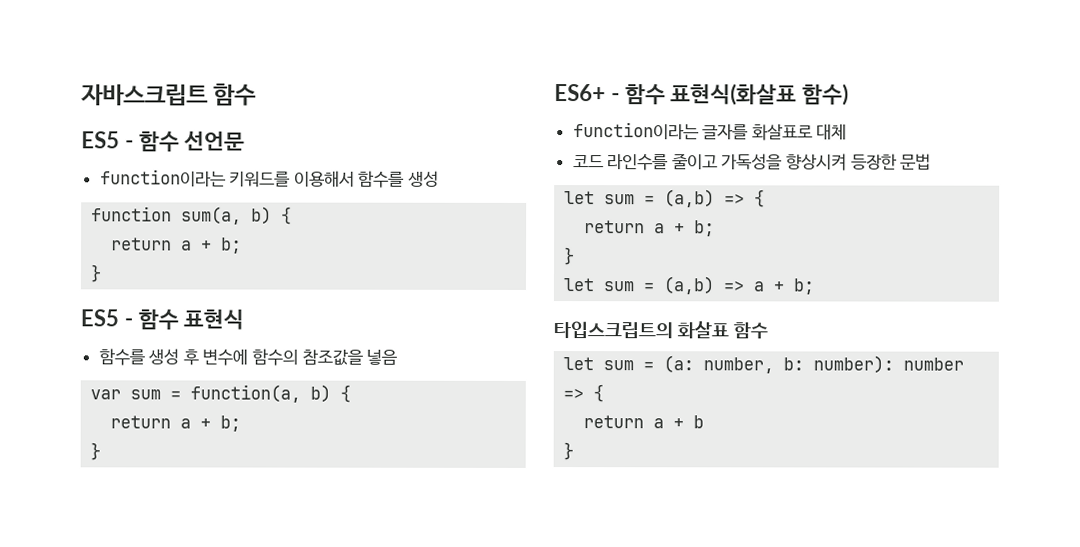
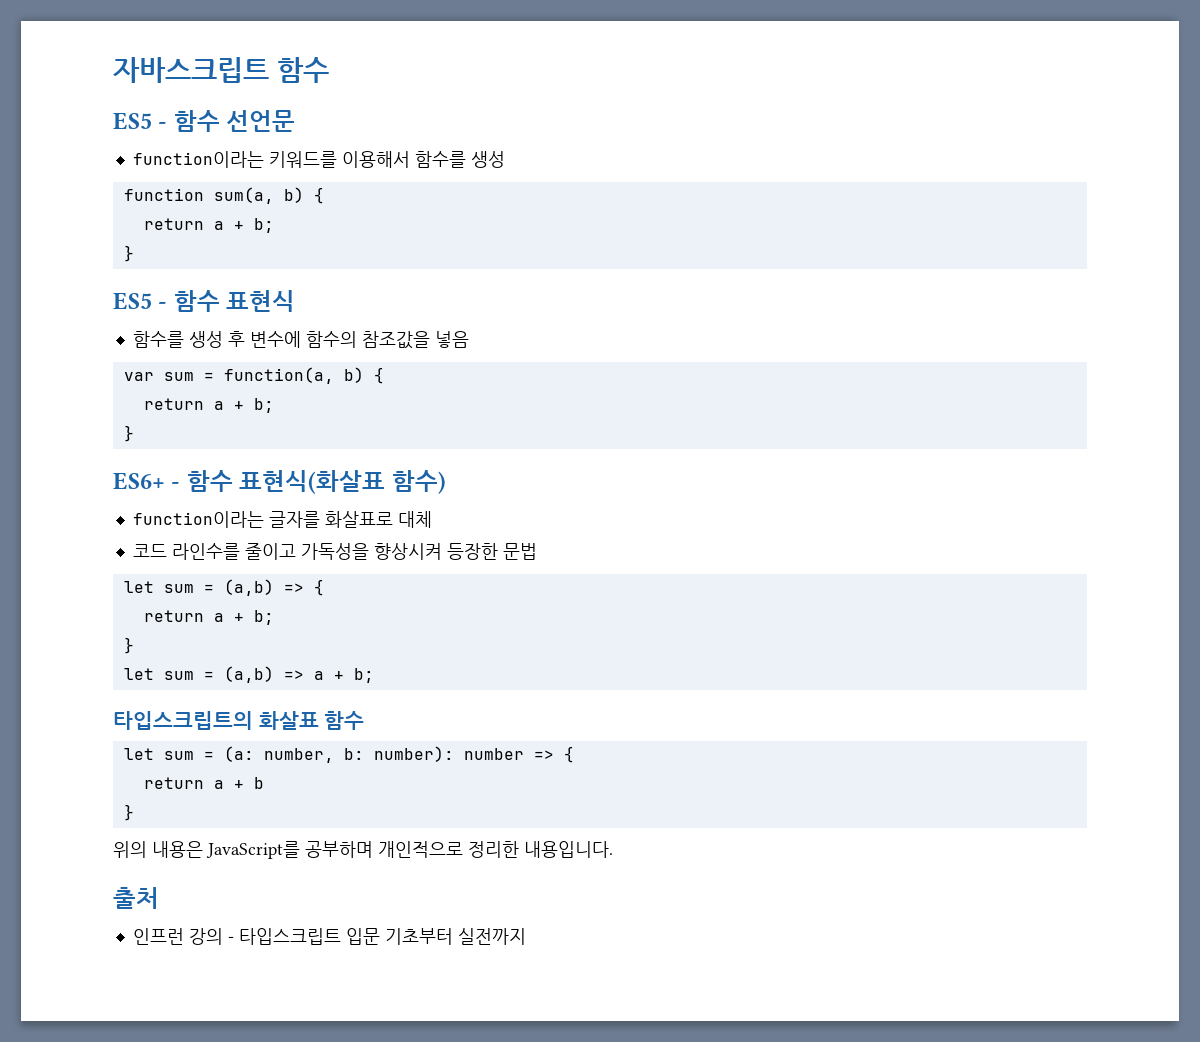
(575, 451) none -> [113,841,613,859] [113,887,159,909] [132,928,526,945] // 위의 내용은 JavaScript를 공부하며 개인적으로 정리한 내용입니다. // 출처 // 인프런 강의 - 타입스크립트 입문 기초부터 실전까지

